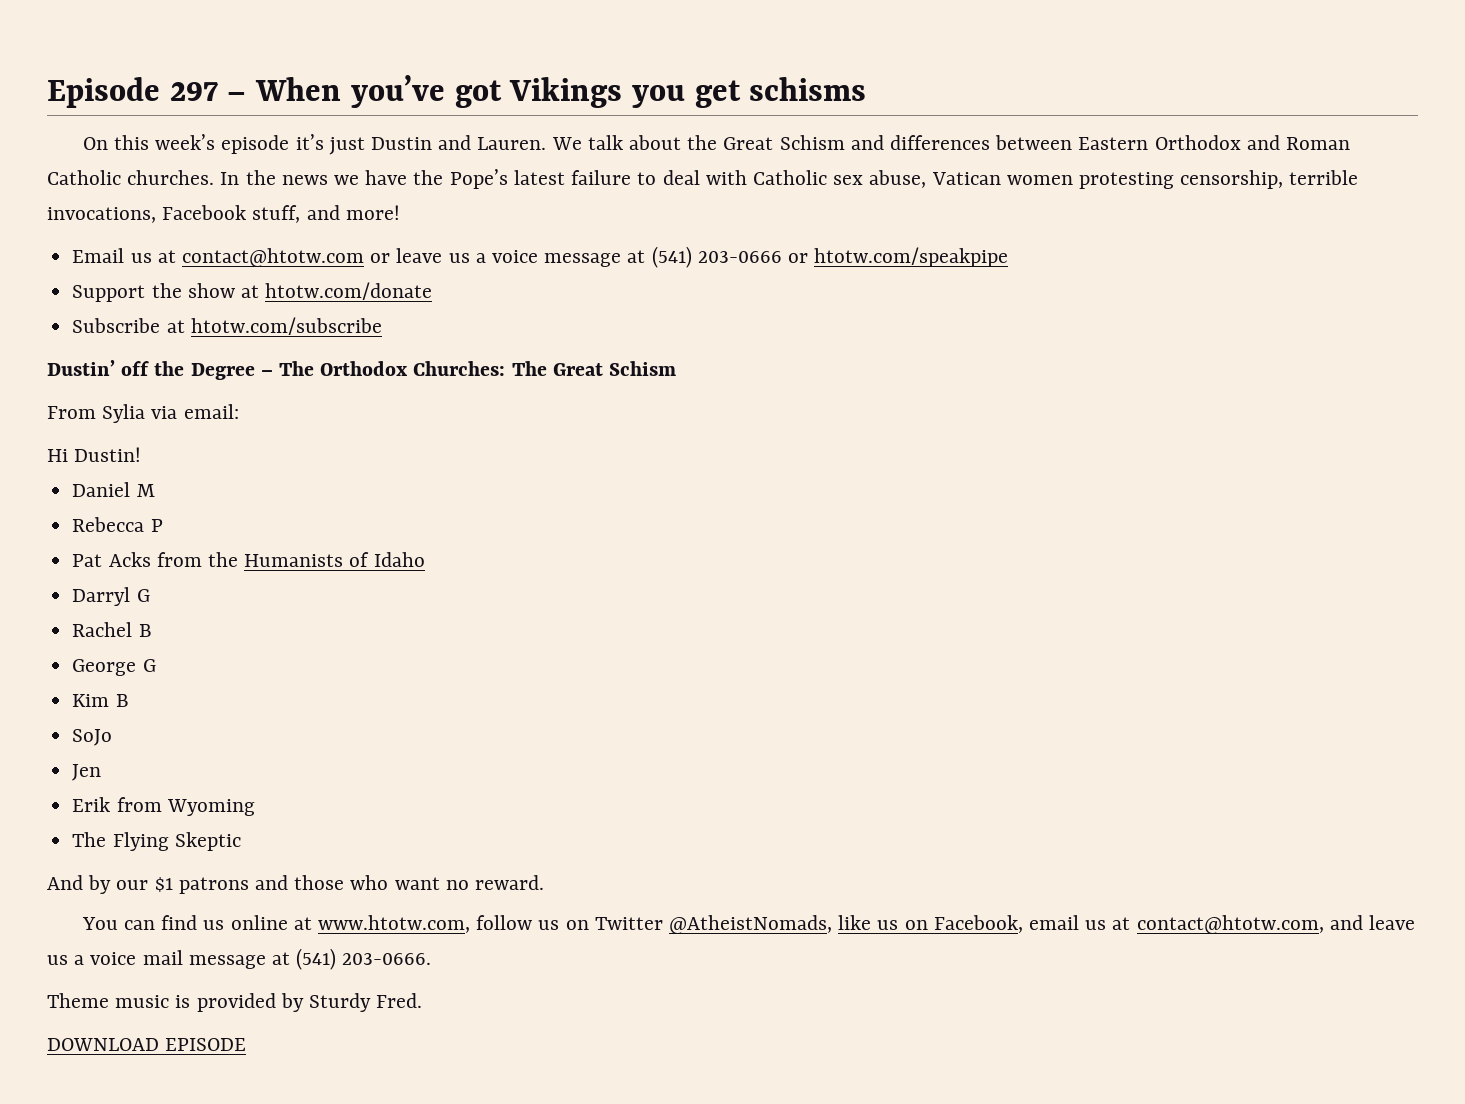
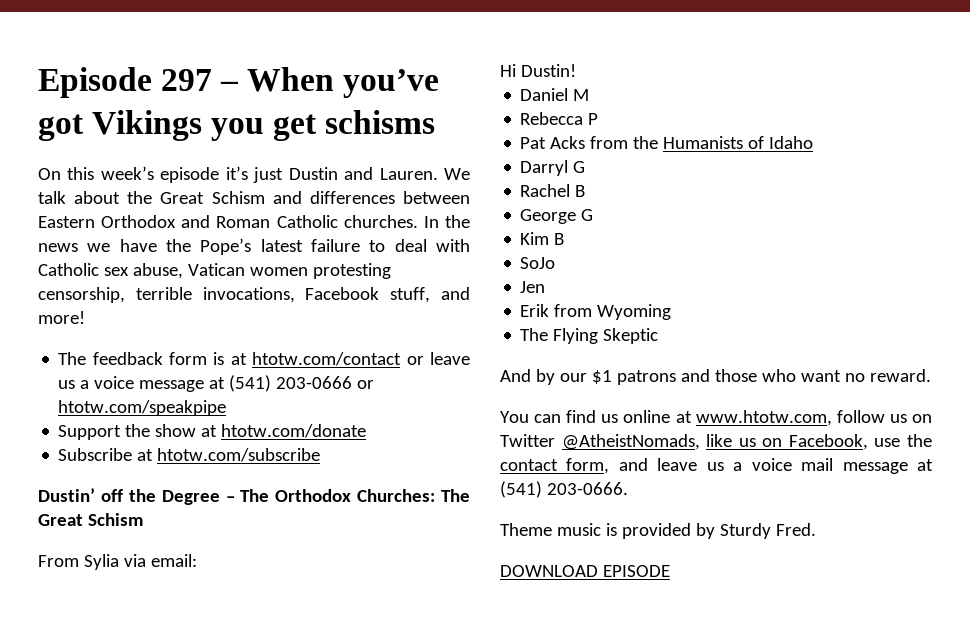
[72,248,364,267] Email us at contact@htotw.com -> [58,352,402,366] The feedback form is at htotw.com/contact
[1029,915,1324,934] email us at contact@htotw.com, -> [874,434,932,447] [500,458,610,474] use the contact form,

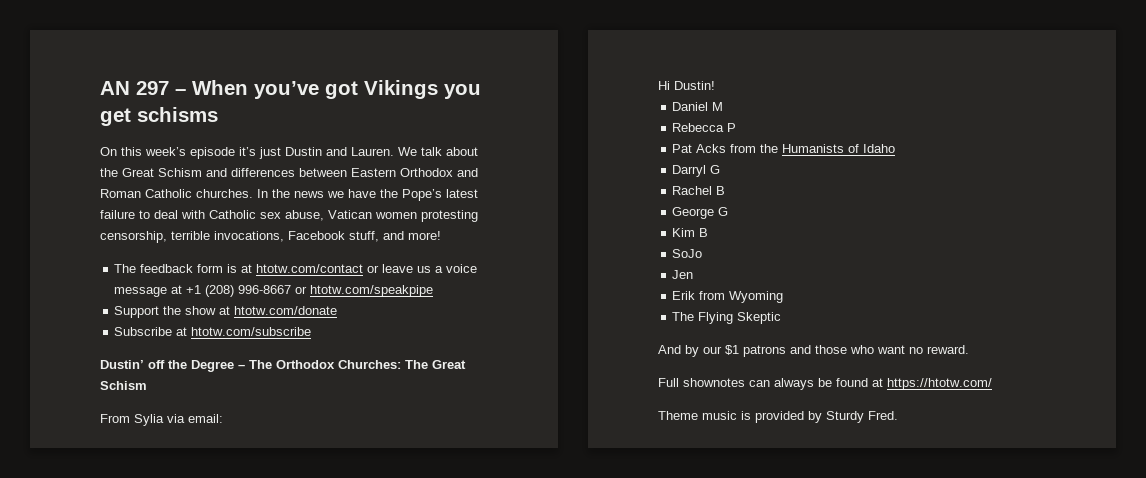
[38,67,152,98] Episode -> [100,81,130,95] AN
[229,375,353,392] (541) 203-0666 -> [186,285,292,297] +1 (208) 996-8667
[500,410,932,426] [500,434,932,450] [500,458,934,474] [500,481,628,498] You can find us online at www.htotw.com, follow us on Twitter @AtheistNomads, like us on Facebook, use the contact form, and leave us a voice mail message at (541) 203-0666. -> [658,378,992,390] Full shownotes can always be found at https://htotw.com/
[500,565,670,577] // DOWNLOAD EPISODE -> (898, 415) none

